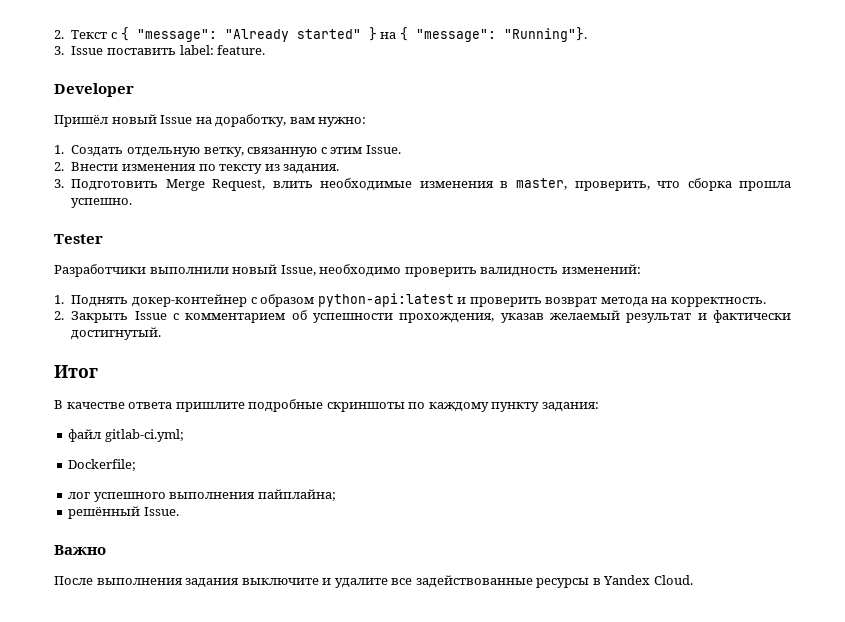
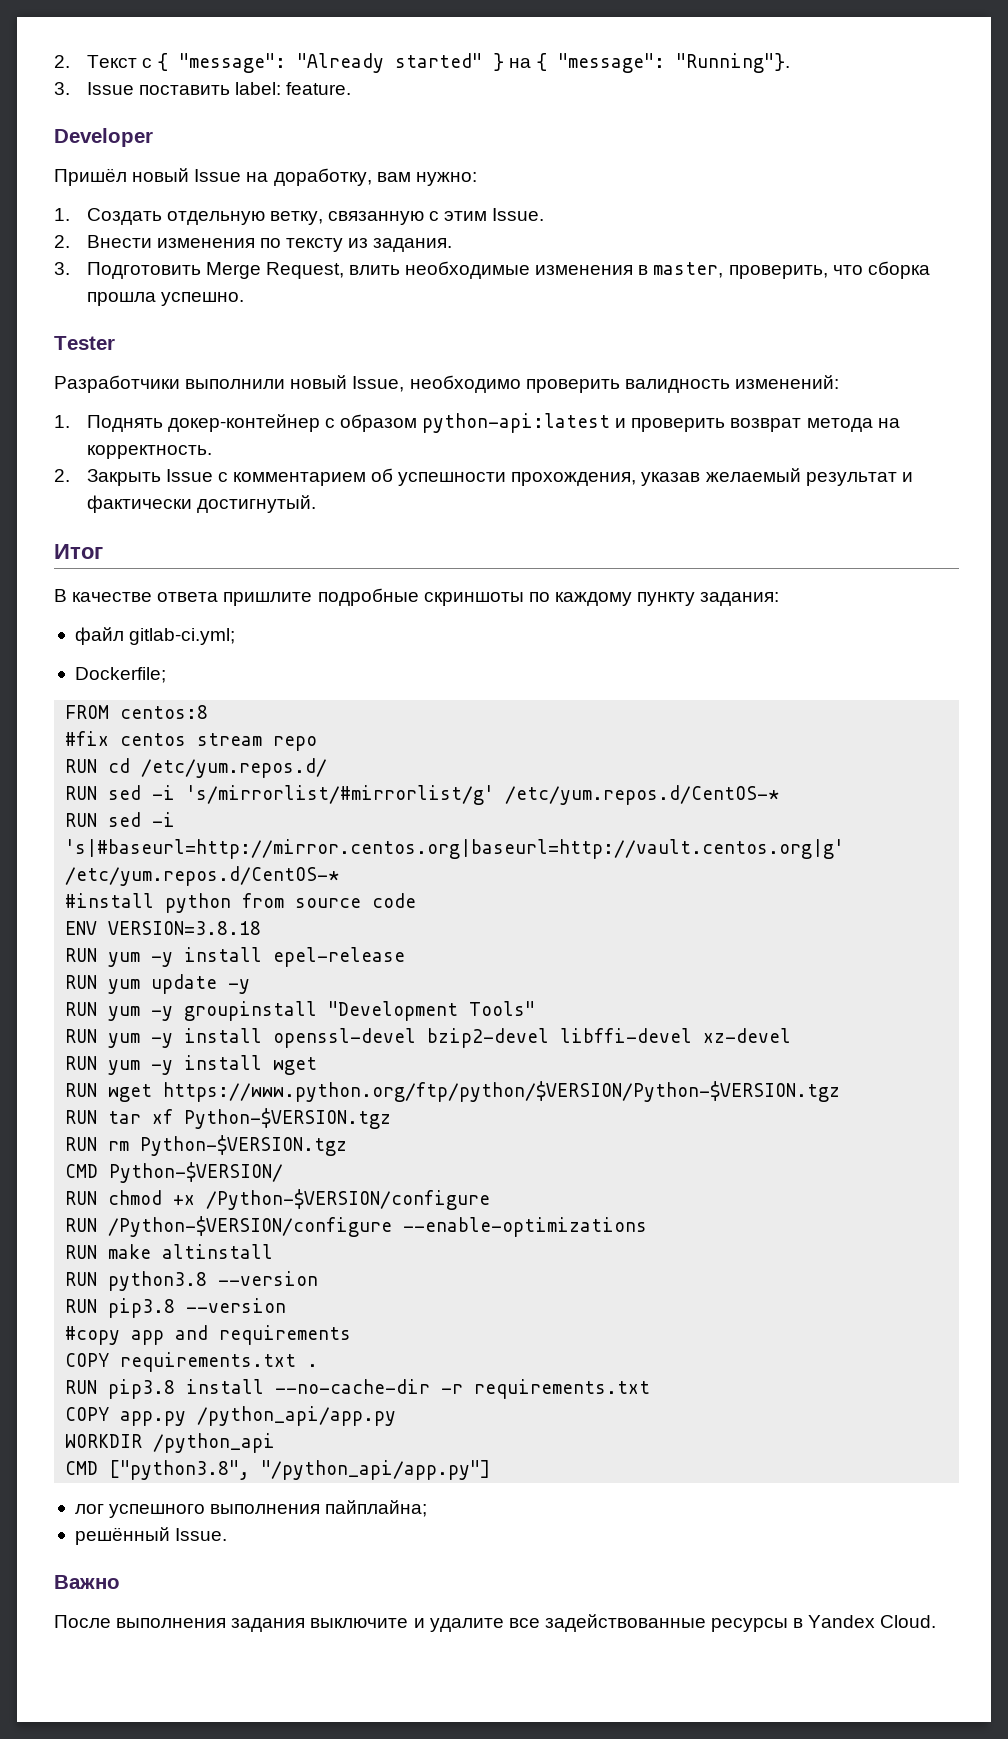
(137, 465) none -> [65,705,209,719] [65,731,318,751] [65,758,328,778] [65,785,780,805] [65,812,176,827] [65,839,845,859] [65,866,340,886] [65,893,417,913] [65,921,262,935] [65,947,406,967] [65,974,251,994] [65,1001,536,1021] [65,1028,792,1048] [65,1055,318,1075] [65,1081,841,1102] [65,1108,392,1129] [65,1135,348,1156] [65,1162,284,1183] [65,1189,491,1210] [65,1216,648,1237] [65,1244,274,1259] [65,1271,319,1291] [65,1298,287,1318] [65,1325,352,1345] [65,1352,319,1372] [65,1379,651,1399] [65,1406,397,1426] [65,1433,276,1453] [65,1460,491,1480] // FROM centos:8 // #fix centos stream repo // RUN cd /etc/yum.repos.d/ // RUN sed -i 's/mirrorlist/#mirrorlist/g' /etc/yum.repos.d/CentOS-* // RUN sed -i 's|#baseurl=http://mirror.centos.org|baseurl=http://vault.centos.org|g' /etc/yum.repos.d/CentOS-* // #install python from source code // ENV VERSION=3.8.18 // RUN yum -y install epel-release // RUN yum update -y // RUN yum -y groupinstall "Development Tools" // RUN yum -y install openssl-devel bzip2-devel libffi-devel xz-devel // RUN yum -y install wget // RUN wget https://www.python.org/ftp/python/$VERSION/Python-$VERSION.tgz // RUN tar xf Python-$VERSION.tgz // RUN rm Python-$VERSION.tgz // CMD Python-$VERSION/ // RUN chmod +x /Python-$VERSION/configure // RUN /Python-$VERSION/configure --enable-optimizations // RUN make altinstall // RUN python3.8 --version // RUN pip3.8 --version // #copy app and requirements // COPY requirements.txt . // RUN pip3.8 install --no-cache-dir -r requirements.txt // COPY app.py /python_api/app.py // WORKDIR /python_api // CMD ["python3.8", "/python_api/app.py"]

